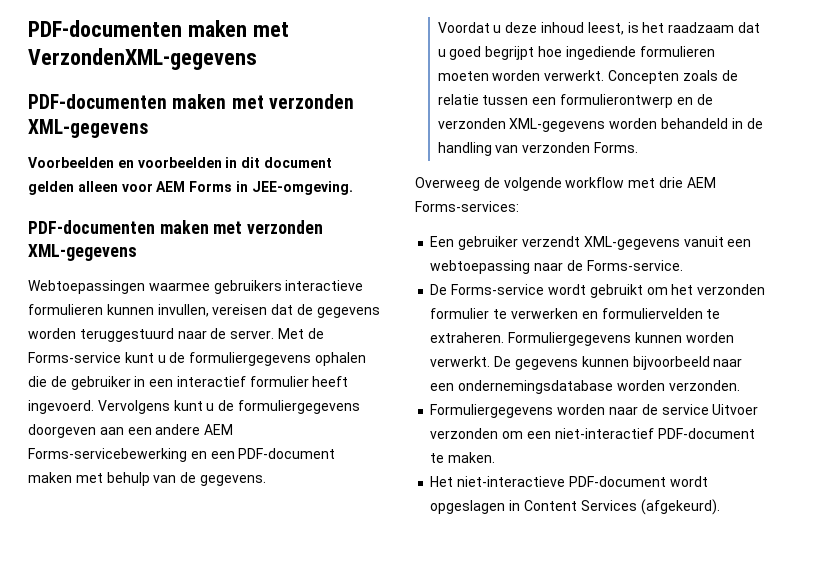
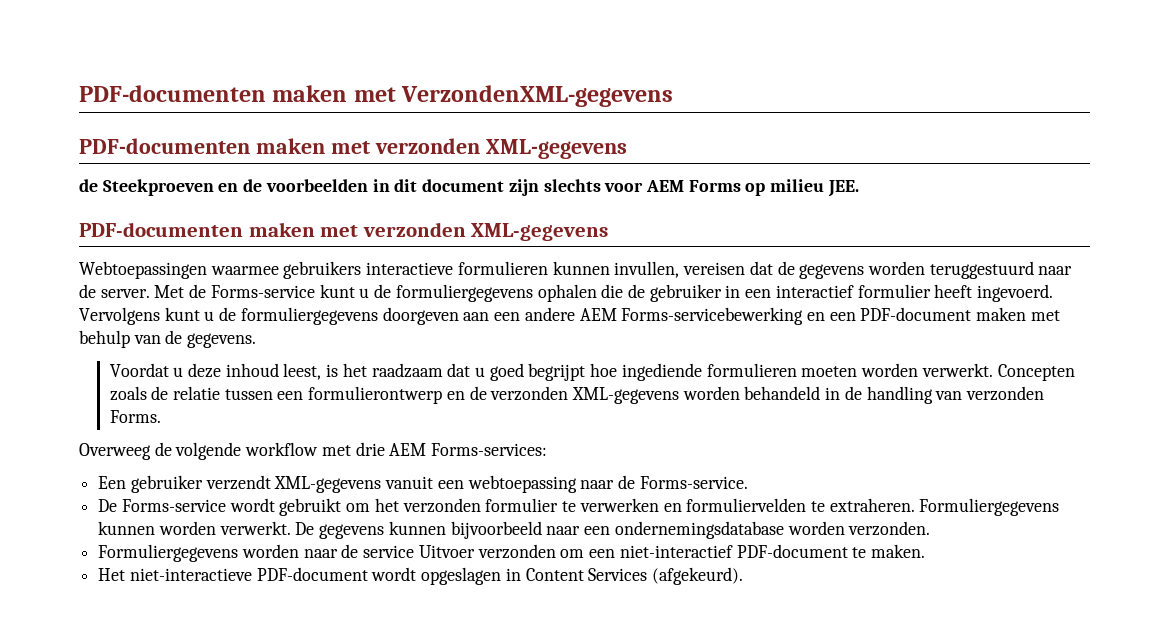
[28,157,134,168] Voorbeelden en -> [79,179,263,196] de Steekproeven en de
[28,181,118,195] gelden alleen -> [508,179,601,196] zijn slechts
[235,181,353,195] in JEE-omgeving. -> [745,179,859,197] op milieu JEE.

